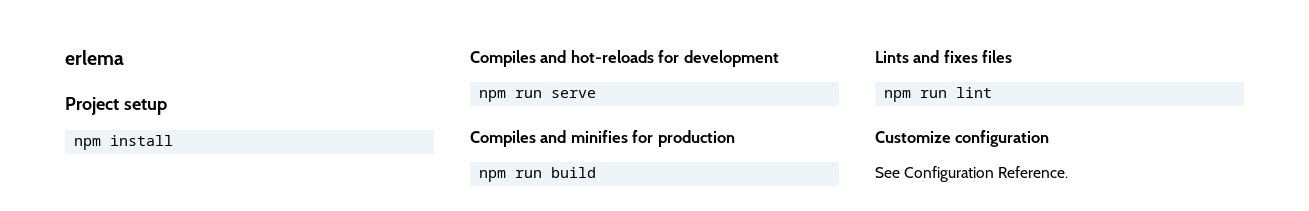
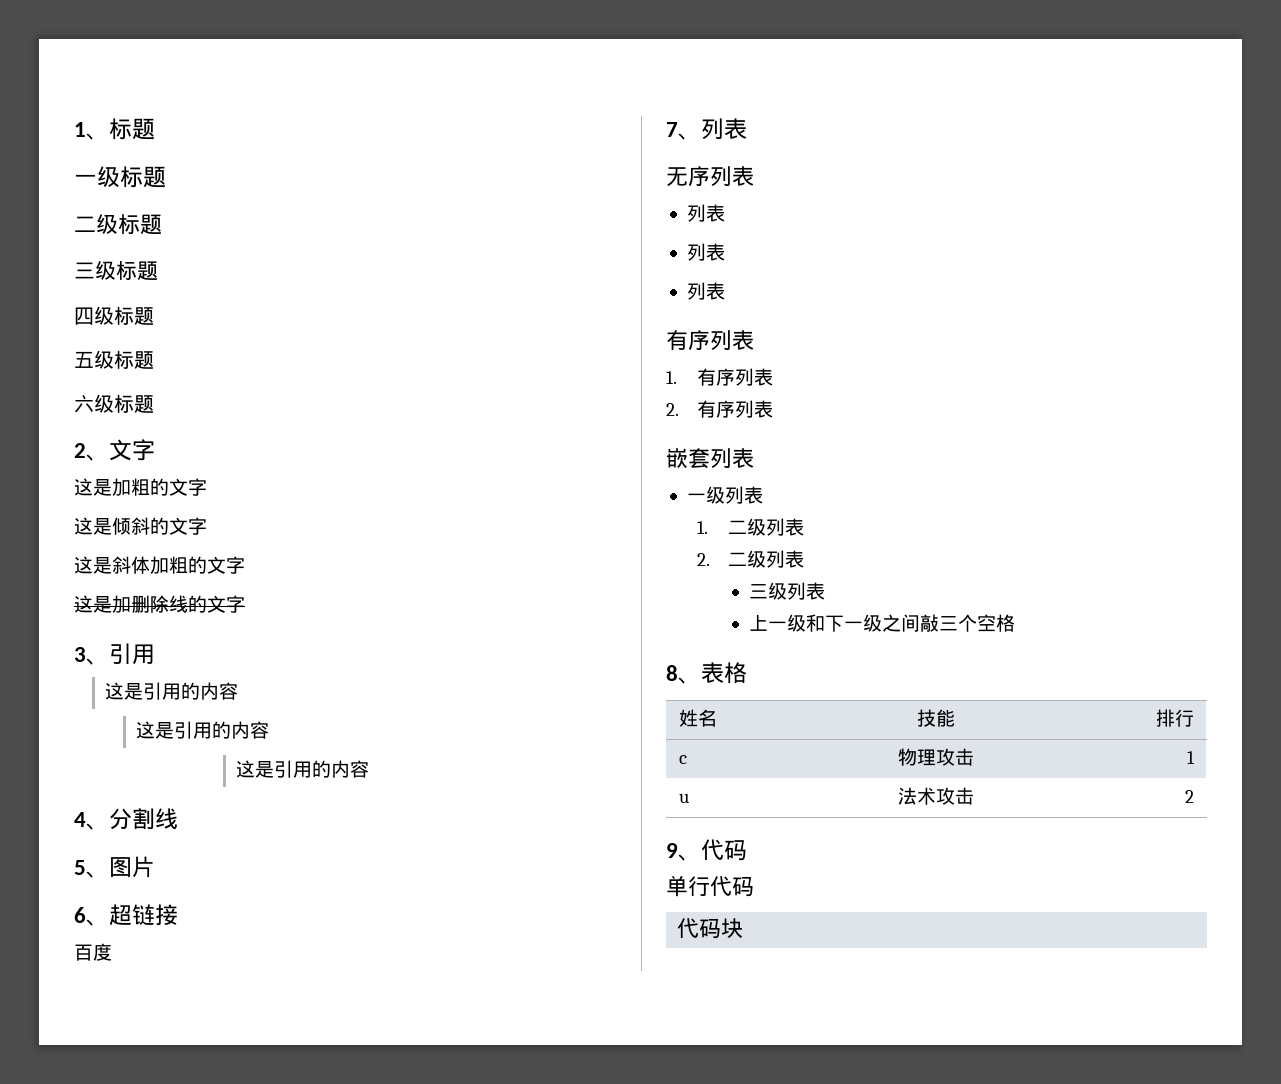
[65,50,124,65] [65,97,167,115] [74,135,174,150] [470,50,779,67] [479,90,597,102] [470,130,735,147] [479,167,597,182] [875,50,1013,63] [884,87,993,102] [875,130,1050,147] [875,166,1069,182] erlema // Project setup // npm install // Compiles and hot-reloads for development // npm run serve // Compiles and minifies for production // npm run build // Lints and fixes files // npm run lint // Customize configuration // See Configuration Reference. -> [74,118,155,140] [74,166,166,188] [74,214,162,235] [74,261,158,281] [74,306,154,325] [74,350,154,369] [74,394,154,413] [74,439,155,461] [74,478,207,496] [74,517,207,535] [74,556,245,574] [74,595,245,613] [74,643,155,665] [105,682,239,700] [136,721,270,739] [236,760,370,778] [74,808,178,830] [74,856,155,878] [74,904,178,926] [74,943,112,961] [666,118,747,140] [666,166,754,187] [686,204,725,222] [686,243,725,261] [686,282,725,300] [666,330,754,351] [666,368,774,386] [666,400,774,418] [666,448,754,469] [686,486,763,504] [697,518,805,536] [697,550,805,568] [749,582,826,600] [749,614,1016,632] [666,662,747,684] [679,709,718,727] [917,709,955,727] [1155,709,1194,727] [679,755,688,764] [898,748,974,766] [1186,751,1195,764] [679,793,690,803] [898,787,974,805] [1184,790,1194,803] [666,839,747,861] [666,876,754,897] [677,918,744,939] 1、标题 // 一级标题 // 二级标题 // 三级标题 // 四级标题 // 五级标题 // 六级标题 // 2、文字 // 这是加粗的文字 // 这是倾斜的文字 // 这是斜体加粗的文字 // 这是加删除线的文字 // 3、引用 // 这是引用的内容 // 这是引用的内容 // 这是引用的内容 // 4、分割线 // 5、图片 // 6、超链接 // 百度 // 7、列表 // 无序列表 // 列表 // 列表 // 列表 // 有序列表 // 1.有序列表 // 2.有序列表 // 嵌套列表 // 一级列表 // 1.二级列表 // 2.二级列表 // 三级列表 // 上一级和下一级之间敲三个空格 // 8、表格 // 姓名 | 技能 | 排行 // c | 物理攻击 | 1 // u | 法术攻击 | 2 // 9、代码 // 单行代码 // 代码块

